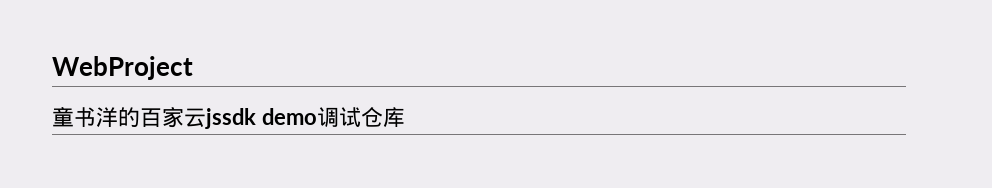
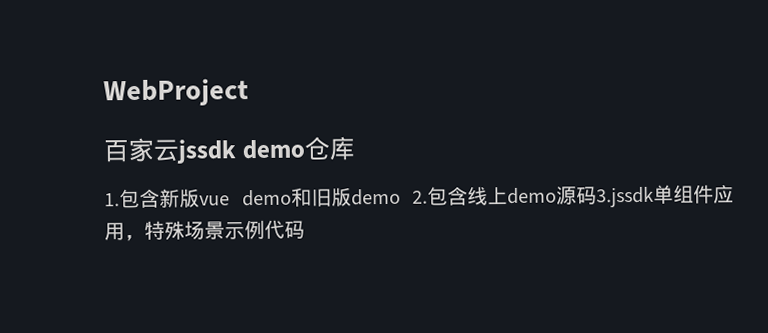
[52,106,140,127] 童书洋的 -> (249, 92) none
[316,107,361,127] 调试 -> (305, 149) none
(405, 117) none -> [104,184,734,209] [104,219,305,242] // 1.包含新版vue demo和旧版demo 2.包含线上demo源码3.jssdk单组件应用，特殊场景示例代码

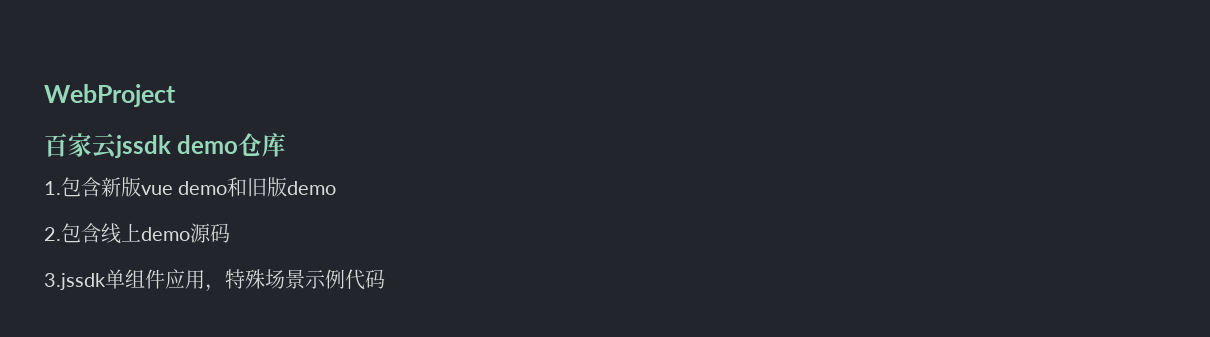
(401, 197) none -> (337, 188) //
(597, 195) none -> (230, 233) //

